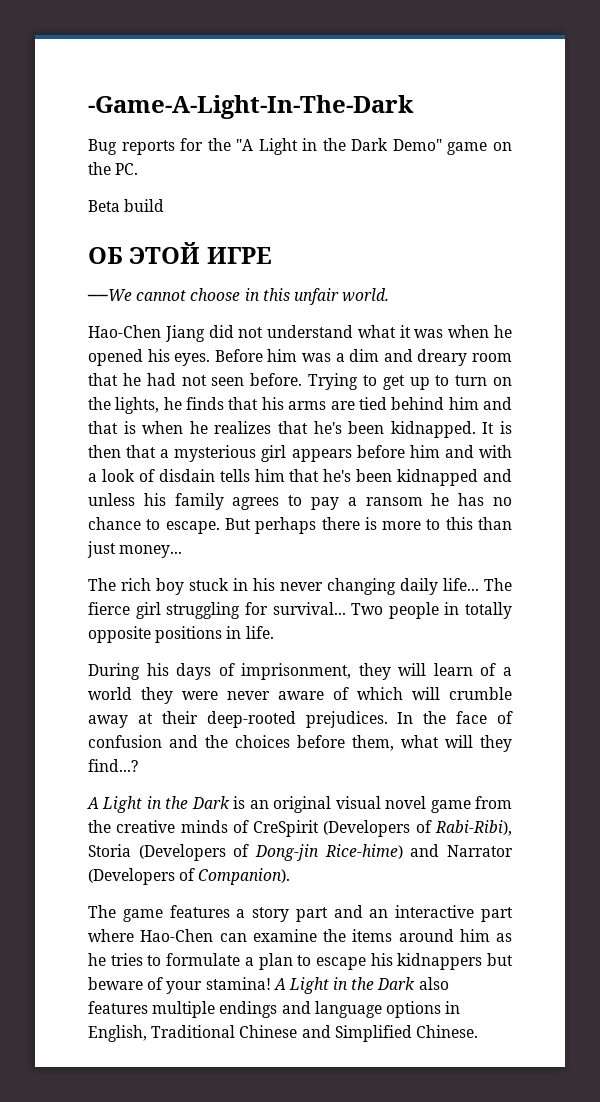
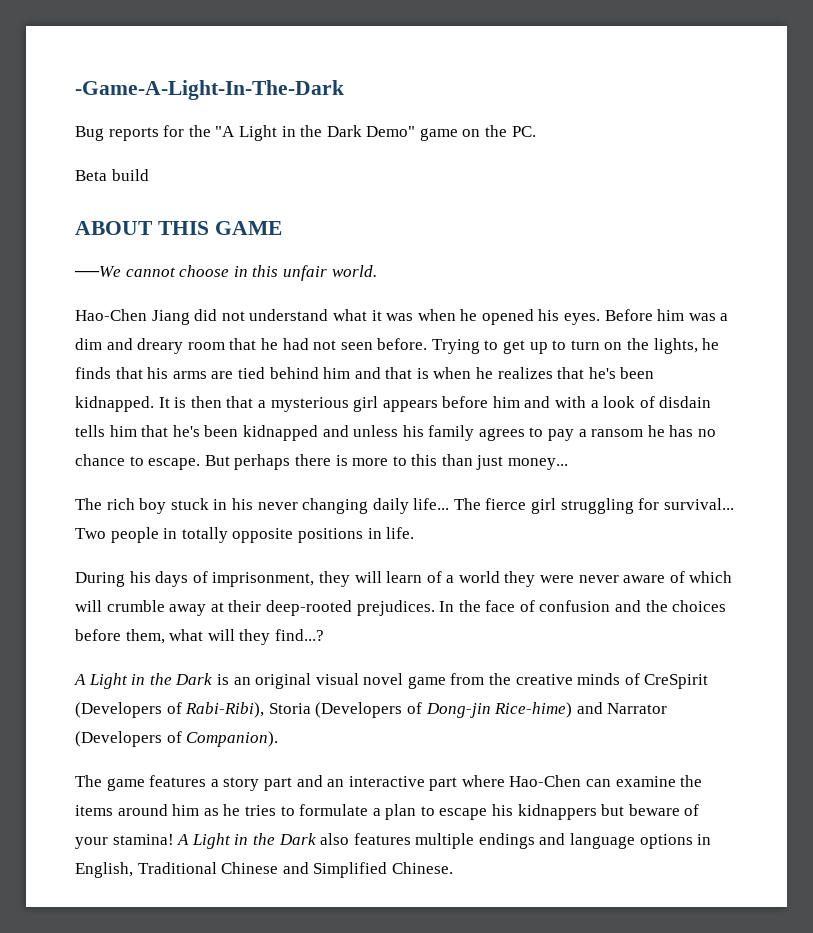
[88,242,272,264] ОБ ЭТОЙ ИГРЕ -> [75,221,282,235] ABOUT THIS GAME

